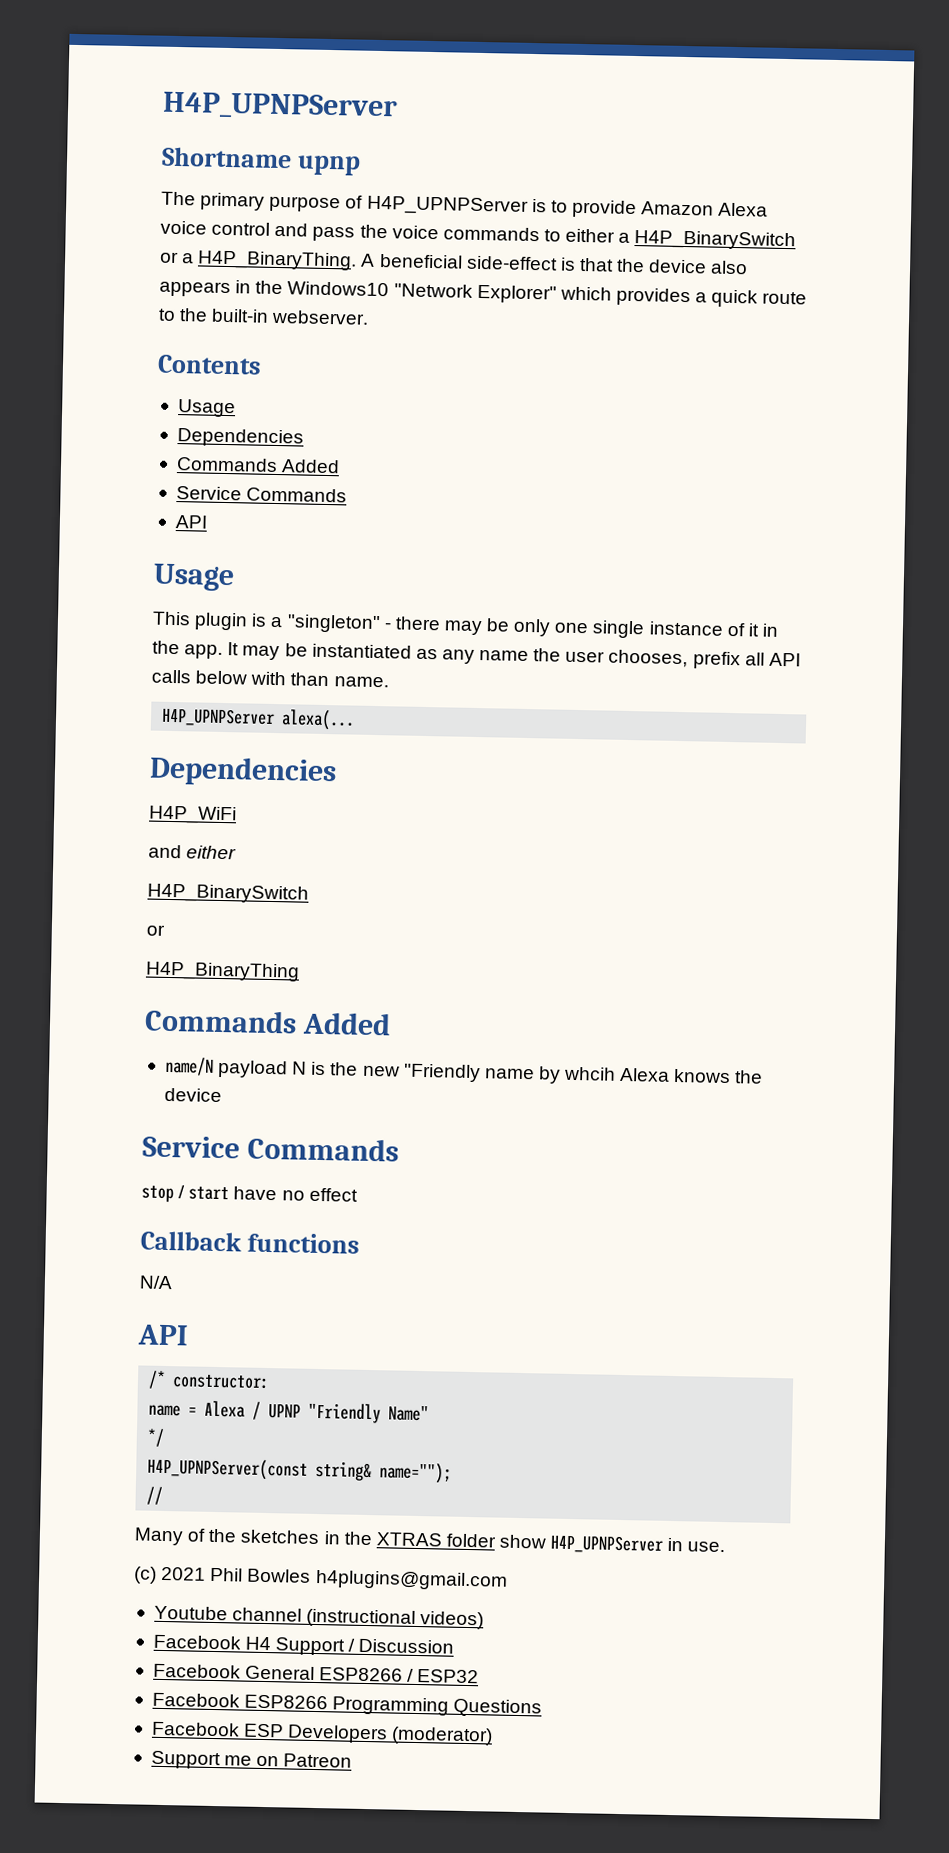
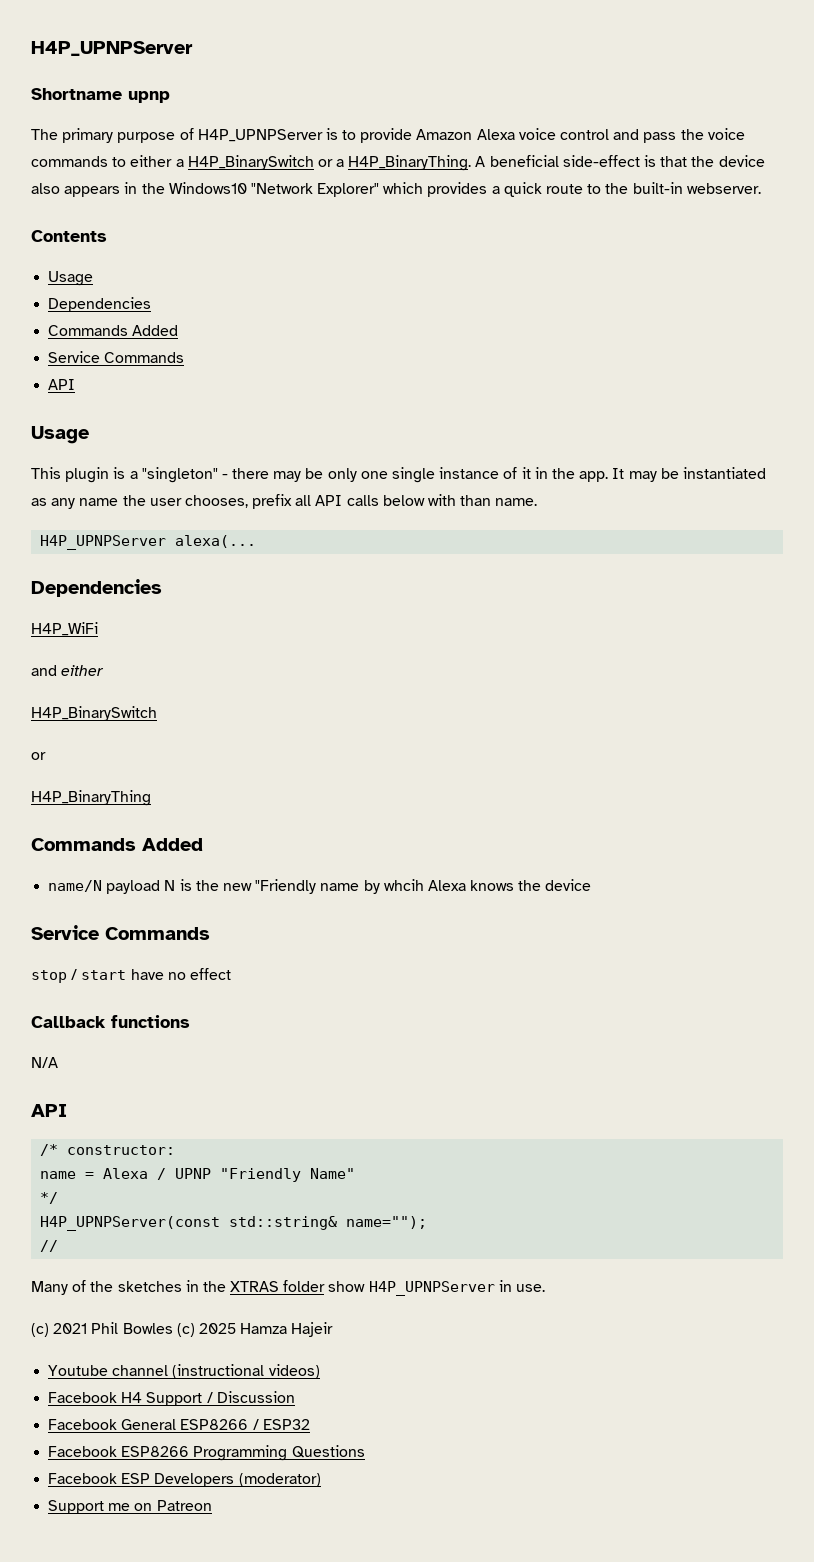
[315,1460,373,1482] string& -> [229,1216,338,1230] std::string&
[314,1569,508,1591] h4plugins@gmail.com -> [176,1322,334,1337] (c) 2025 Hamza Hajeir

